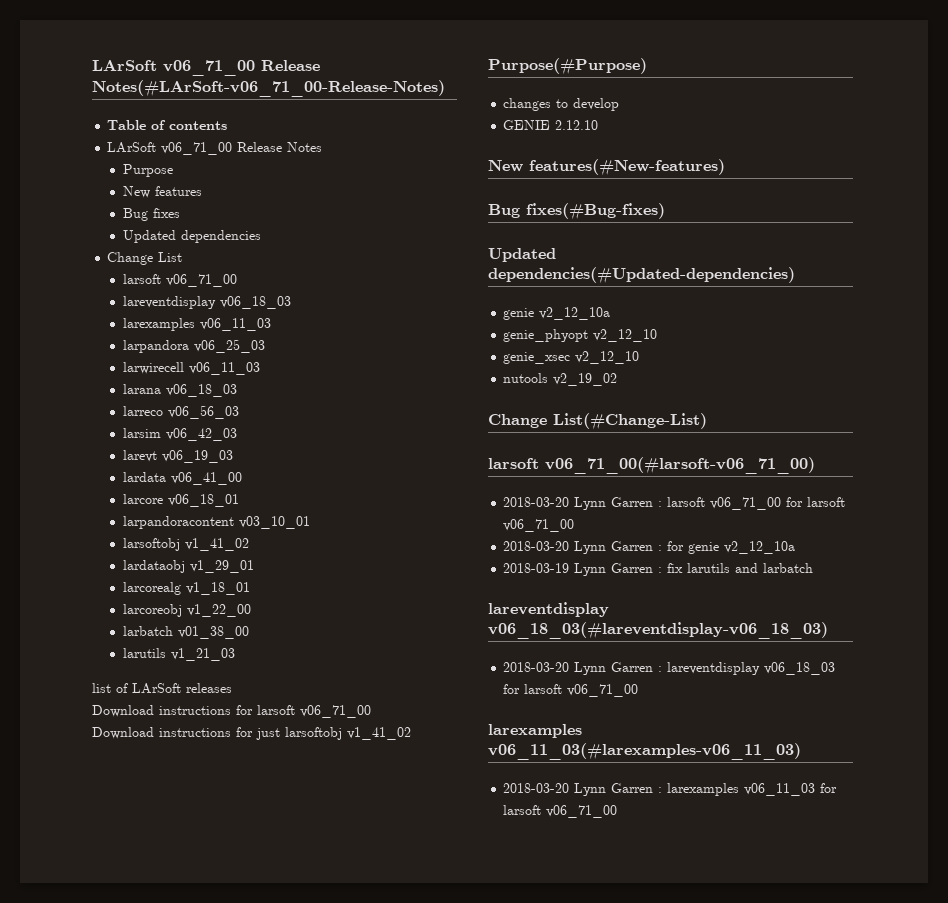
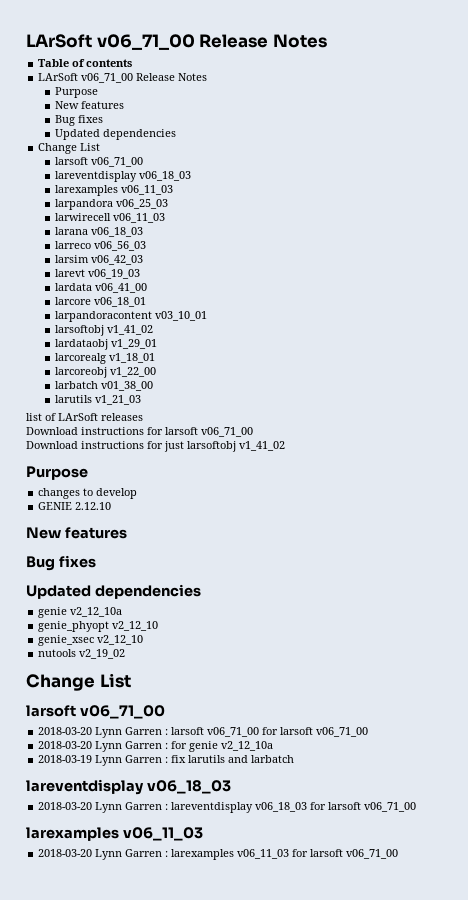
[92,60,320,76] [92,80,445,97] LArSoft v06_71_00 Release Notes(#LArSoft-v06_71_00-Release-Notes) -> [26,34,327,50] LArSoft v06_71_00 Release Notes
[488,58,647,75] Purpose(#Purpose) -> [26,466,88,480] Purpose
[529,159,725,176] [488,203,665,220] [488,248,556,262] [488,267,795,284] features(#New-features) // Bug fixes(#Bug-fixes) // Updated dependencies(#Updated-dependencies) -> [64,527,127,539] [26,555,96,571] [26,584,201,599] features // Bug fixes // Updated dependencies
[553,413,707,430] [488,457,815,474] List(#Change-List) // larsoft v06_71_00(#larsoft-v06_71_00) -> [99,673,131,688] [26,705,165,719] List // larsoft v06_71_00
[488,622,828,639] v06_18_03(#lareventdisplay-v06_18_03) -> [146,780,231,794] v06_18_03
[488,743,801,760] v06_11_03(#larexamples-v06_11_03) -> [122,827,203,841] v06_11_03

